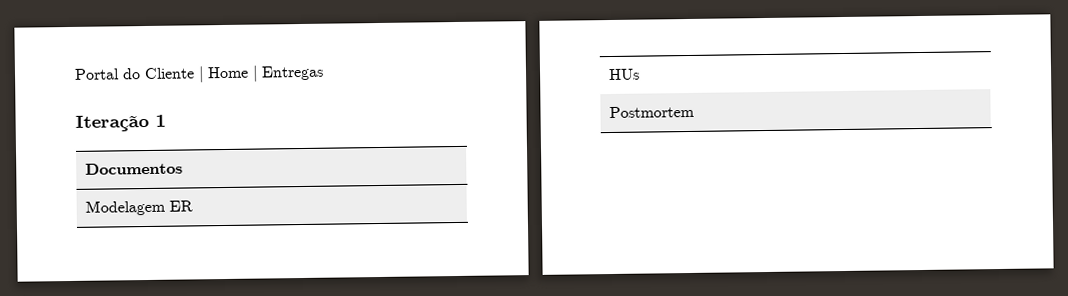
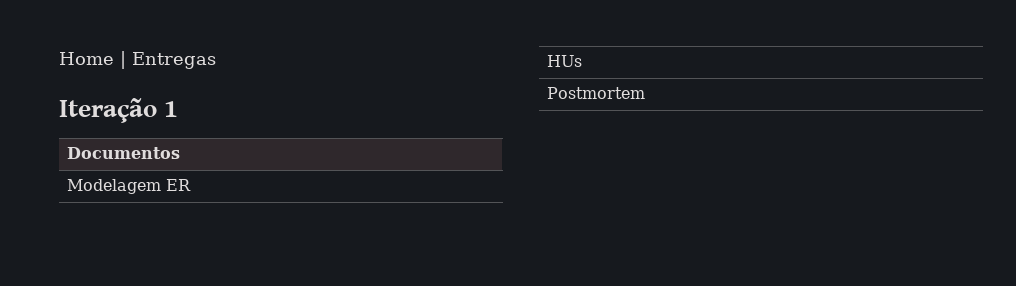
[74,66,204,83] Portal do Cliente | -> (59, 58) none

